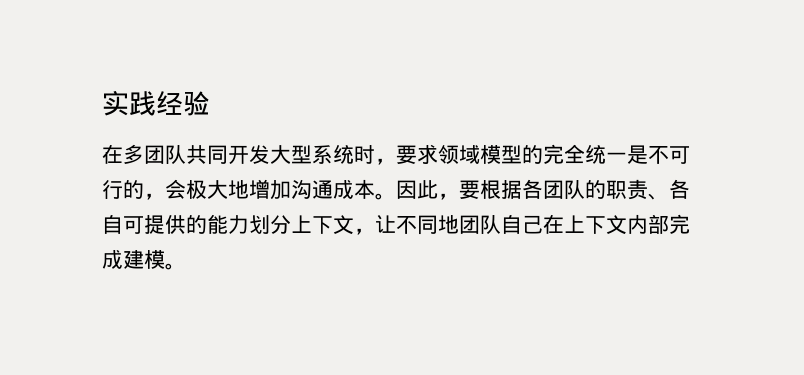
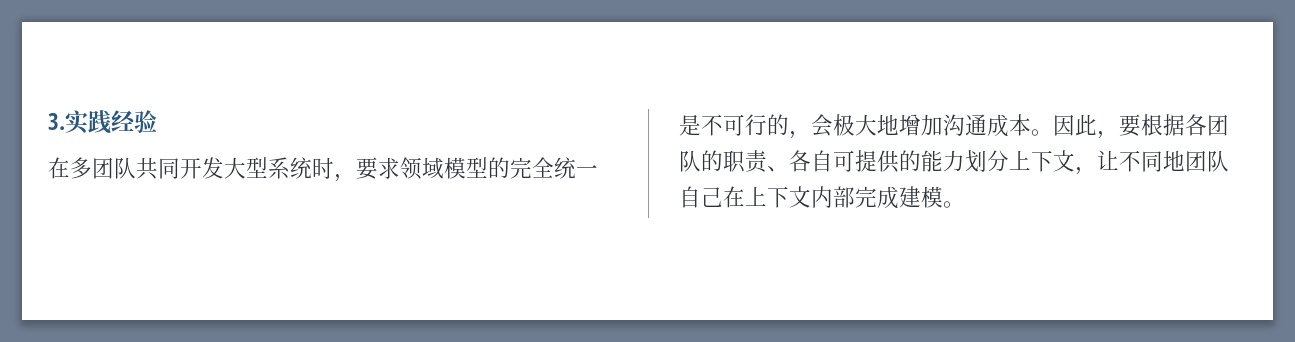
(102, 103) none -> [48,113,65,130] 3.

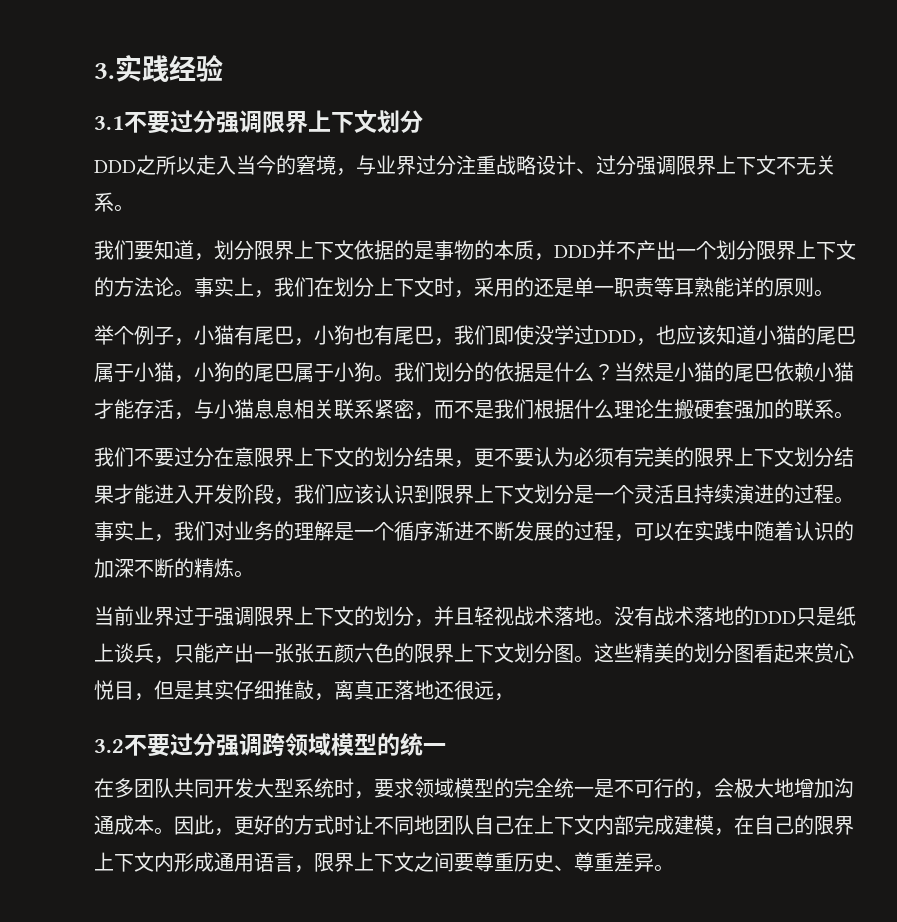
(157, 121) none -> [94,110,423,134] [94,155,836,176] [94,192,134,212] [94,240,856,261] [94,277,834,298] [94,325,856,346] [94,362,854,383] [94,399,854,420] [94,447,854,468] [94,484,854,505] [94,521,854,542] [94,558,254,578] [94,606,856,627] [94,643,854,664] [94,680,514,701] [94,733,446,757] // 3.1不要过分强调限界上下文划分 // DDD之所以走入当今的窘境，与业界过分注重战略设计、过分强调限界上下文不无关系。 // 我们要知道，划分限界上下文依据的是事物的本质，DDD并不产出一个划分限界上下文的方法论。事实上，我们在划分上下文时，采用的还是单一职责等耳熟能详的原则。 // 举个例子，小猫有尾巴，小狗也有尾巴，我们即使没学过DDD，也应该知道小猫的尾巴属于小猫，小狗的尾巴属于小狗。我们划分的依据是什么？当然是小猫的尾巴依赖小猫才能存活，与小猫息息相关联系紧密，而不是我们根据什么理论生搬硬套强加的联系。 // 我们不要过分在意限界上下文的划分结果，更不要认为必须有完美的限界上下文划分结果才能进入开发阶段，我们应该认识到限界上下文划分是一个灵活且持续演进的过程。事实上，我们对业务的理解是一个循序渐进不断发展的过程，可以在实践中随着认识的加深不断的精炼。 // 当前业界过于强调限界上下文的划分，并且轻视战术落地。没有战术落地的DDD只是纸上谈兵，只能产出一张张五颜六色的限界上下文划分图。这些精美的划分图看起来赏心悦目，但是其实仔细推敲，离真正落地还很远， // 3.2不要过分强调跨领域模型的统一
[1119,114,1229,137] [679,150,1097,175] 要根据各团队的职责、各自可提供的能力划分上下文， -> [234,815,354,835] 更好的方式时
(943, 197) none -> [714,815,854,836] [94,852,654,873] ，在自己的限界上下文内形成通用语言，限界上下文之间要尊重历史、尊重差异

